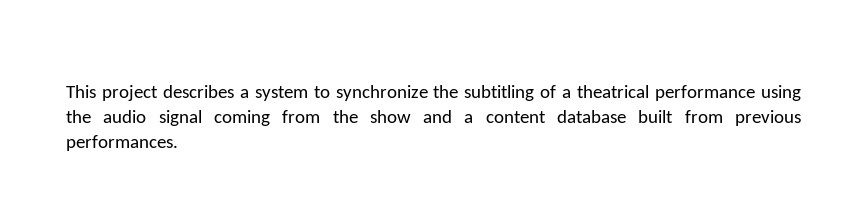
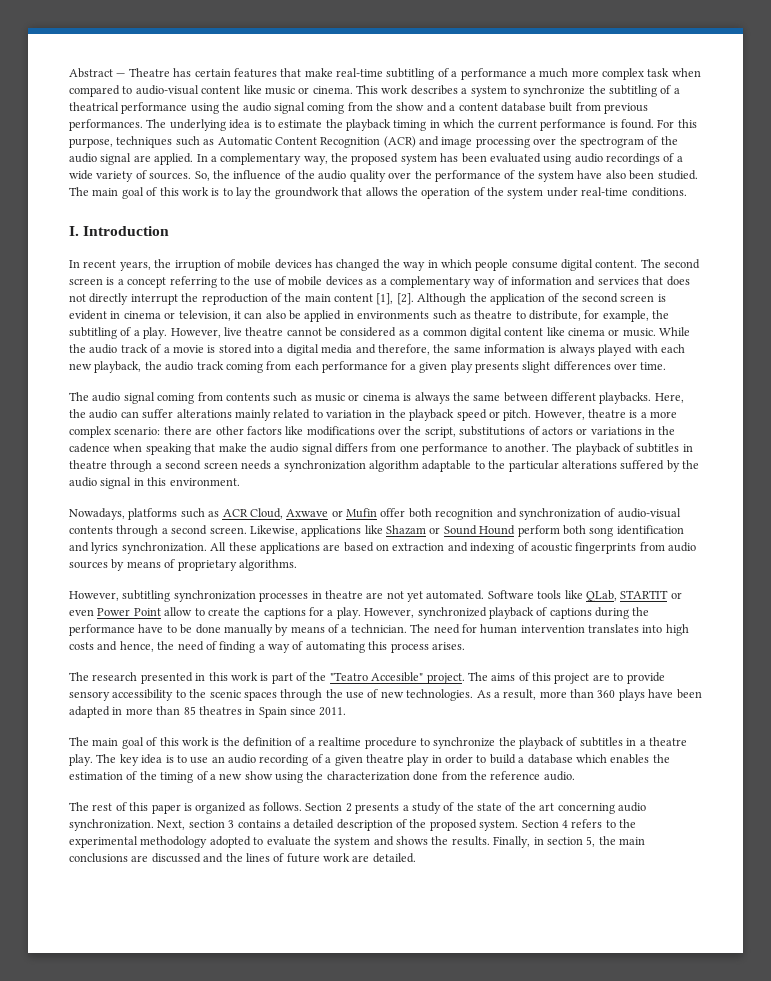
[66,85,158,101] This project -> [69,68,701,80] [69,85,409,97] Abstract — Theatre has certain features that make real-time subtitling of a performance a much more complex task when compared to audio-visual content like music or cinema. This work
(178, 143) none -> [146,119,697,131] [69,136,678,148] [69,153,683,165] [69,170,698,182] [69,187,687,199] [69,226,170,236] [69,259,701,271] [69,276,690,288] [69,293,666,305] [69,310,670,322] [69,327,691,339] [69,344,685,356] [69,361,667,373] [69,392,684,404] [69,409,678,421] [69,426,676,438] [69,443,693,455] [69,460,699,472] [69,477,240,489] [69,508,681,520] [69,525,684,537] [69,542,696,554] [69,559,297,571] [69,590,682,602] [69,607,650,619] [69,624,689,636] [69,641,465,653] [69,672,665,684] [69,689,702,701] [69,706,347,718] [69,737,687,749] [69,754,670,766] [69,771,575,783] [69,802,646,814] [69,819,636,831] [69,836,645,848] [69,853,416,863] The underlying idea is to estimate the playback timing in which the current performance is found. For this purpose, techniques such as Automatic Content Recognition (ACR) and image processing over the spectrogram of the audio signal are applied. In a complementary way, the proposed system has been evaluated using audio recordings of a wide variety of sources. So, the influence of the audio quality over the performance of the system have also been studied. The main goal of this work is to lay the groundwork that allows the operation of the system under real-time conditions. // I. Introduction // In recent years, the irruption of mobile devices has changed the way in which people consume digital content. The second screen is a concept referring to the use of mobile devices as a complementary way of information and services that does not directly interrupt the reproduction of the main content [1], [2]. Although the application of the second screen is evident in cinema or television, it can also be applied in environments such as theatre to distribute, for example, the subtitling of a play. However, live theatre cannot be considered as a common digital content like cinema or music. While the audio track of a movie is stored into a digital media and therefore, the same information is always played with each new playback, the audio track coming from each performance for a given play presents slight differences over time. // The audio signal coming from contents such as music or cinema is always the same between different playbacks. Here, the audio can suffer alterations mainly related to variation in the playback speed or pitch. However, theatre is a more complex scenario: there are other factors like modifications over the script, substitutions of actors or variations in the cadence when speaking that make the audio signal differs from one performance to another. The playback of subtitles in theatre through a second screen needs a synchronization algorithm adaptable to the particular alterations suffered by the audio signal in this environment. // Nowadays, platforms such as ACR Cloud, Axwave or Mufin offer both recognition and synchronization of audio-visual contents through a second screen. Likewise, applications like Shazam or Sound Hound perform both song identification and lyrics synchronization. All these applications are based on extraction and indexing of acoustic fingerprints from audio sources by means of proprietary algorithms. // However, subtitling synchronization processes in theatre are not yet automated. Software tools like QLab, STARTIT or even Power Point allow to create the captions for a play. However, synchronized playback of captions during the performance have to be done manually by means of a technician. The need for human intervention translates into high costs and hence, the need of finding a way of automating this process arises. // The research presented in this work is part of the "Teatro Accesible" project. The aims of this project are to provide sensory accessibility to the scenic spaces through the use of new technologies. As a result, more than 360 plays have been adapted in more than 85 theatres in Spain since 2011. // The main goal of this work is the definition of a realtime procedure to synchronize the playback of subtitles in a theatre play. The key idea is to use an audio recording of a given theatre play in order to build a database which enables the estimation of the timing of a new show using the characterization done from the reference audio. // The rest of this paper is organized as follows. Section 2 presents a study of the state of the art concerning audio synchronization. Next, section 3 contains a detailed description of the proposed system. Section 4 refers to the experimental methodology adopted to evaluate the system and shows the results. Finally, in section 5, the main conclusions are discussed and the lines of future work are detailed.

